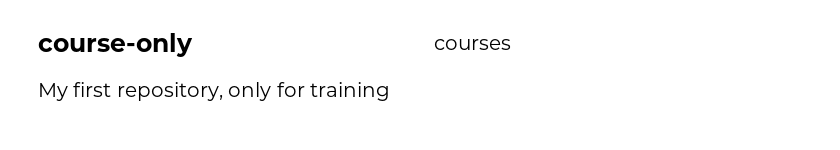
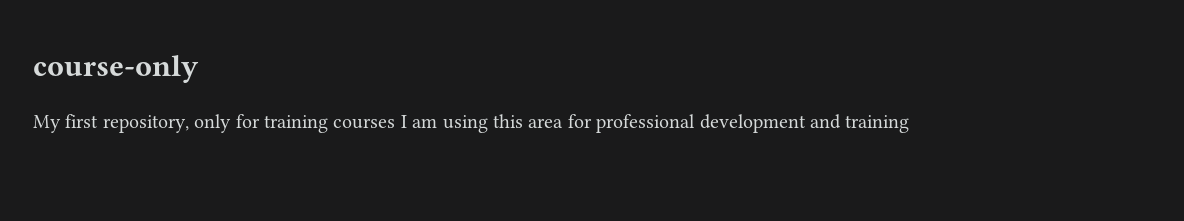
(511, 44) none -> [400,114,910,133] I am using this area for professional development and training

